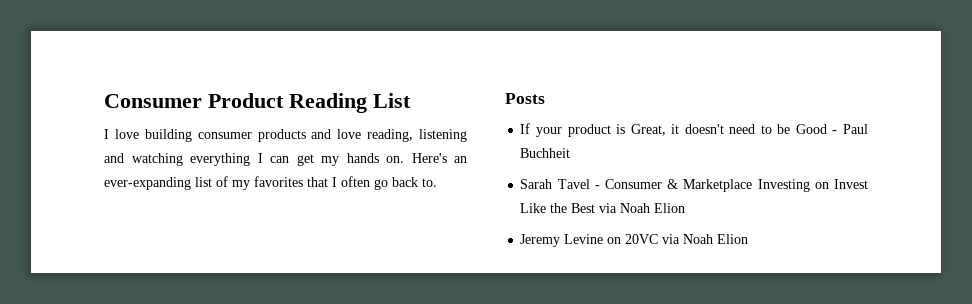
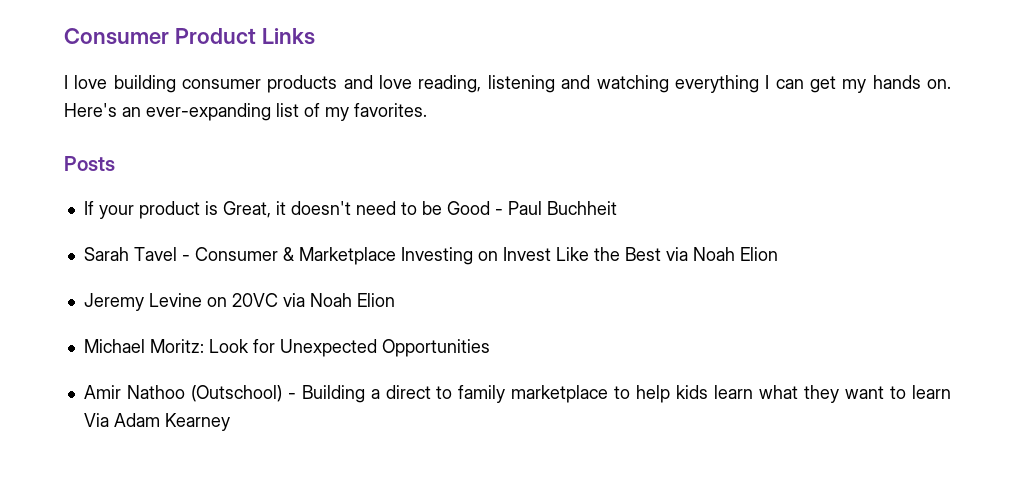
[289,93,411,113] Reading List -> [261,28,315,45] Links
[254,176,437,190] favorites that I often go back to. -> [354,103,427,117] favorites.
(749, 239) none -> [83,339,490,357] [83,385,951,403] [83,413,230,431] // Michael Moritz: Look for Unexpected Opportunities // Amir Nathoo (Outschool) - Building a direct to family marketplace to help kids learn what they want to learn Via Adam Kearney

